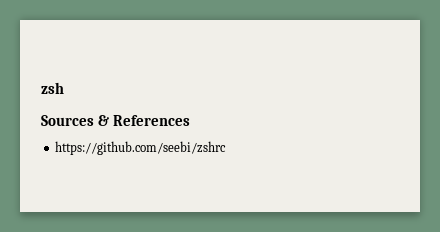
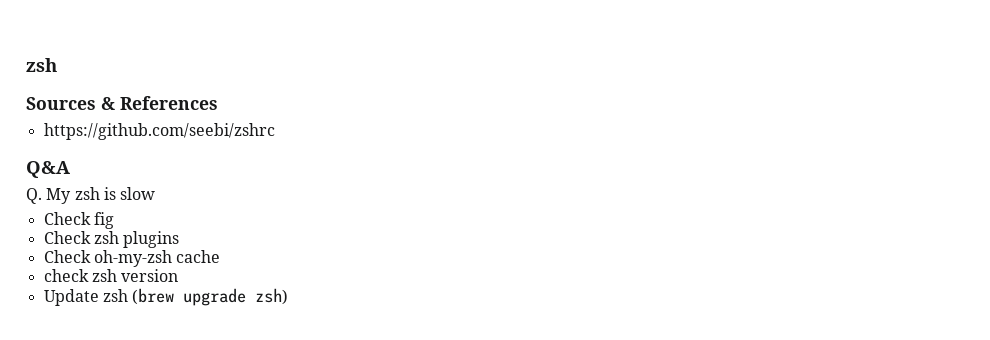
(227, 148) none -> [26,161,70,178] [26,187,156,204] [43,212,114,229] [43,231,180,248] [43,250,221,267] [43,269,179,282] [43,288,289,306] // Q&A // Q. My zsh is slow // Check fig // Check zsh plugins // Check oh-my-zsh cache // check zsh version // Update zsh (brew upgrade zsh)

